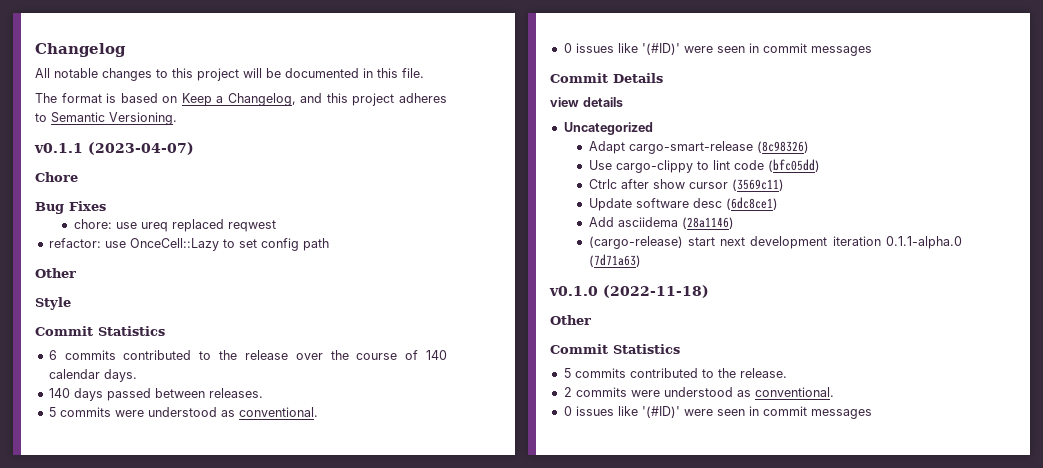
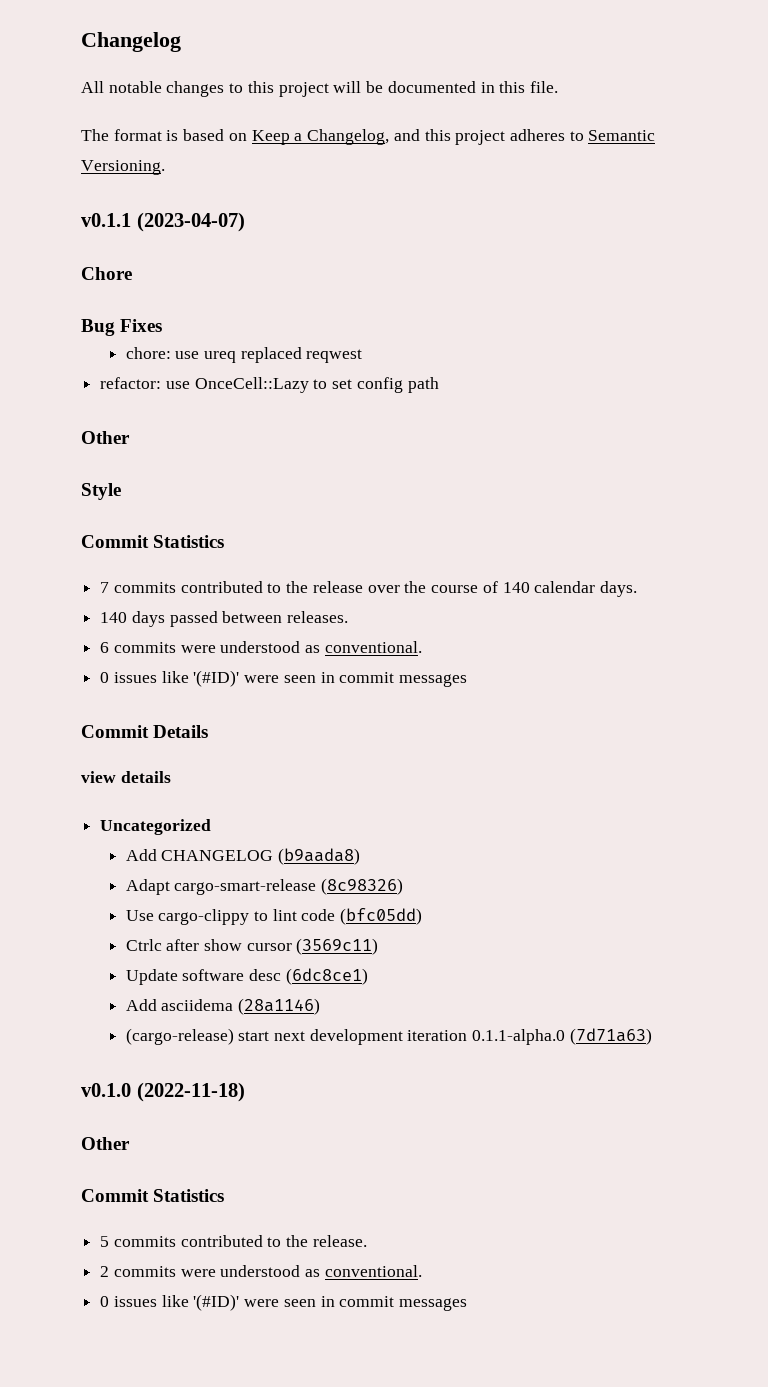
[48,350,57,360] 6 -> [100,582,110,593] 7
[48,407,56,417] 5 -> [100,642,110,653] 6
(653, 128) none -> [125,848,360,865] // Add CHANGELOG (b9aada8)

